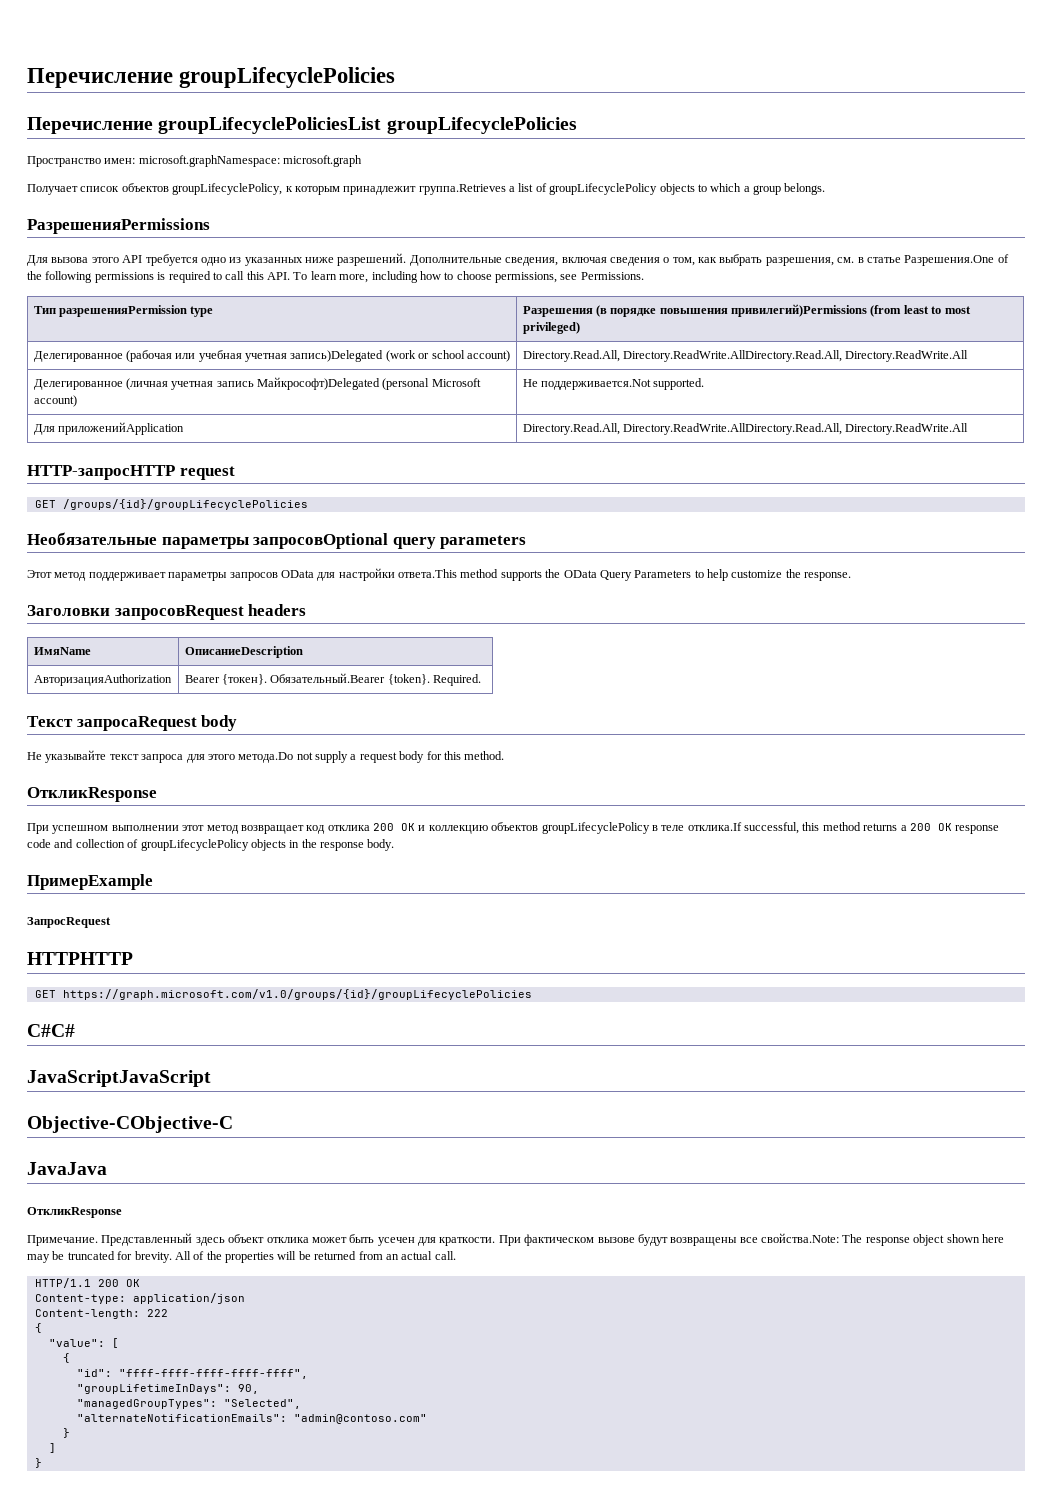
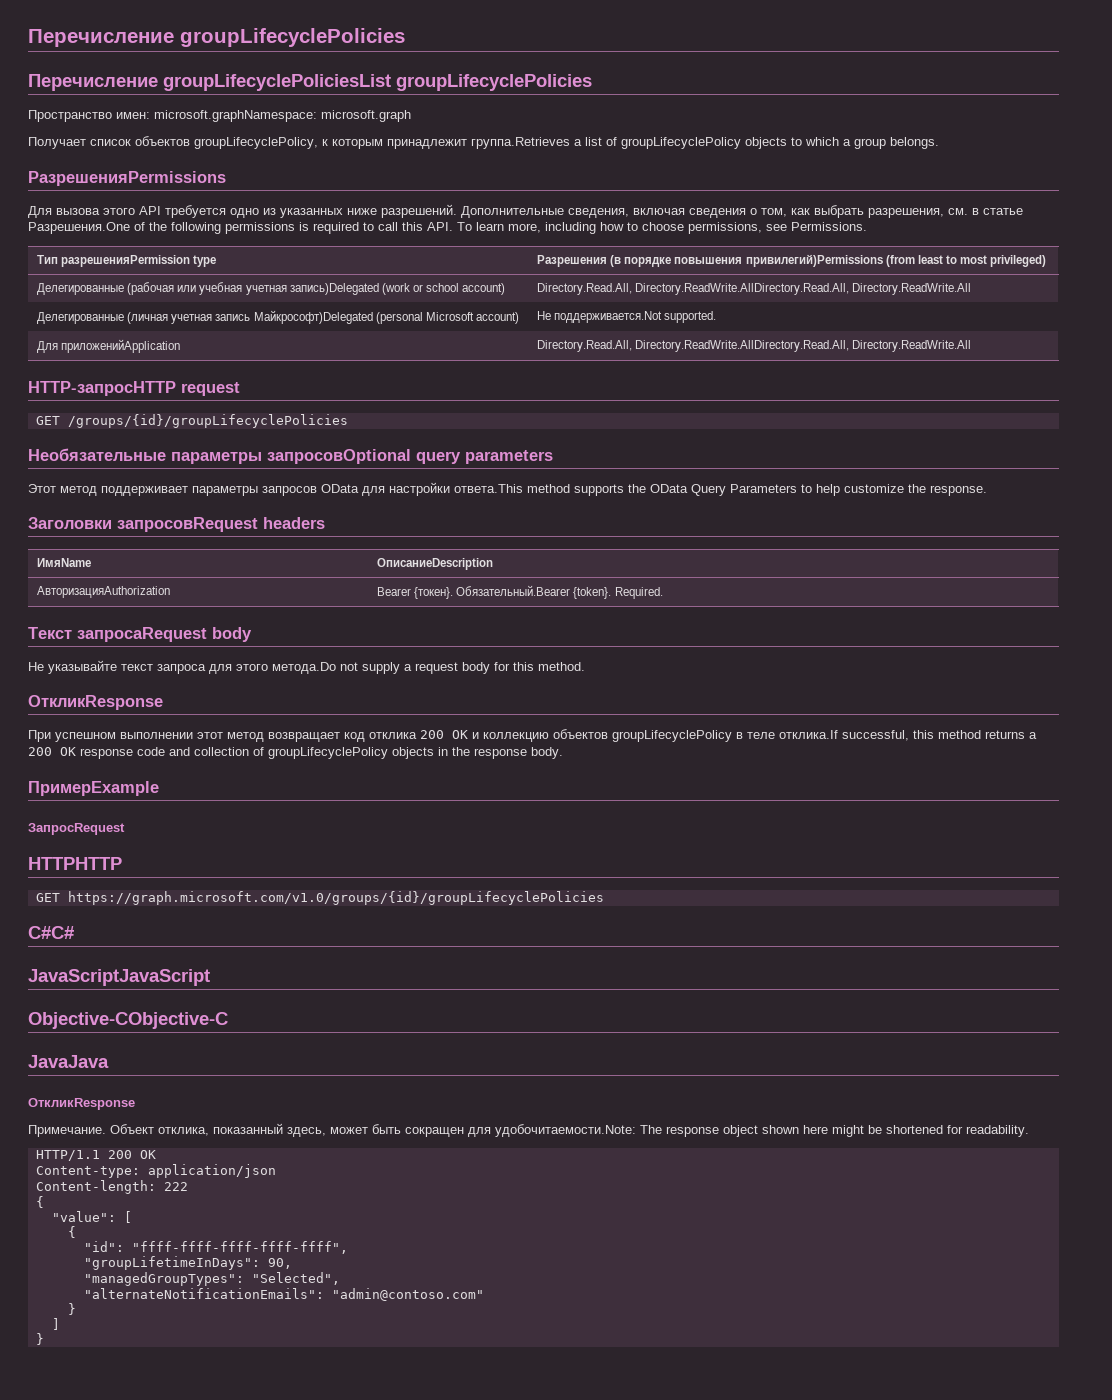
[33,351,123,362] Делегированное -> [37,283,125,295] Делегированные
[33,379,123,390] Делегированное -> [37,312,125,324] Делегированные
[101,1233,839,1246] Представленный здесь объект отклика может быть усечен для краткости. При фактическом вызове будут возвращены все свойства.Note: -> [110,1123,636,1137] Объект отклика, показанный здесь, может быть сокращен для удобочитаемости.Note:
[27,1251,456,1263] may be truncated for brevity. All of the properties will be returned from an actual call. -> [832,1125,1029,1137] might be shortened for readability.

